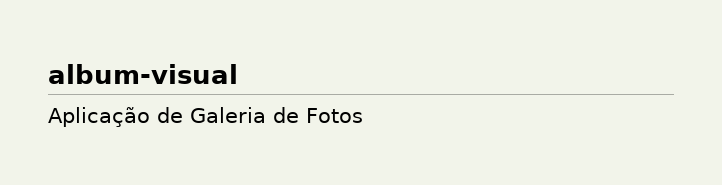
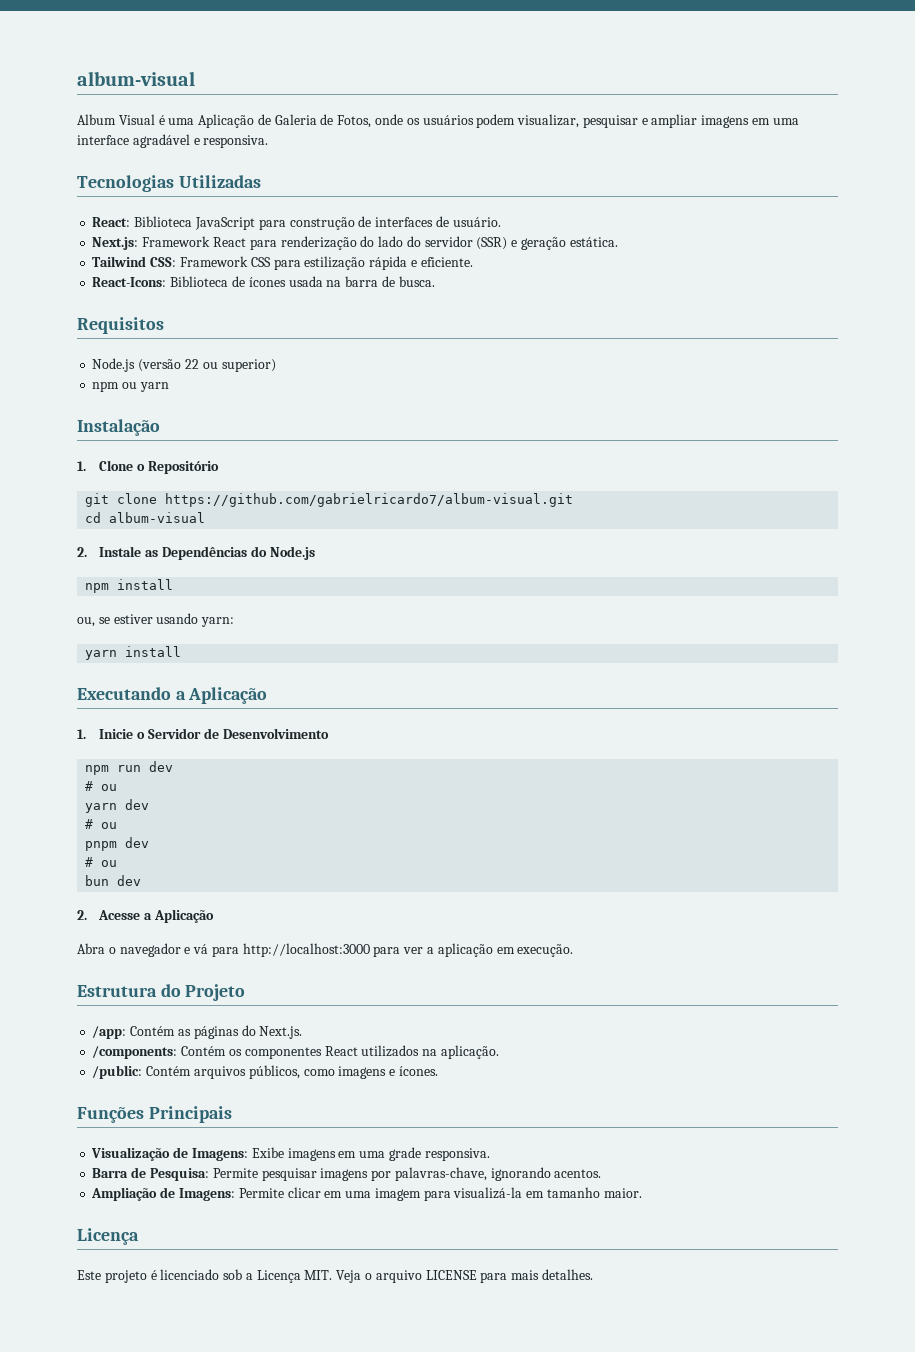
[48,64,238,84] [48,107,363,127] album-visual // Aplicação de Galeria de Fotos -> [77,71,195,86] [77,114,799,128] [77,134,269,148] [77,175,261,192] [92,216,501,230] [92,236,618,250] [92,256,473,270] [92,276,435,287] [77,317,164,334] [92,358,276,372] [92,381,169,392] [77,419,160,436] [77,460,219,474] [85,493,574,507] [85,512,206,523] [77,546,315,560] [85,579,174,593] [77,613,235,627] [85,646,182,660] [77,687,268,704] [77,728,329,739] [85,761,174,775] [85,781,118,791] [85,799,150,813] [85,819,118,829] [85,837,150,851] [85,857,118,867] [85,875,142,886] [77,909,214,923] [77,943,574,957] [77,984,246,1001] [92,1025,303,1039] [92,1045,499,1059] [92,1065,438,1079] [77,1106,232,1123] [91,1147,490,1161] [92,1167,602,1181] [91,1187,642,1201] [77,1228,139,1245] [77,1269,593,1283] album-visual // Album Visual é uma Aplicação de Galeria de Fotos, onde os usuários podem visualizar, pesquisar e ampliar imagens em uma interface agradável e responsiva. // Tecnologias Utilizadas // React: Biblioteca JavaScript para construção de interfaces de usuário. // Next.js: Framework React para renderização do lado do servidor (SSR) e geração estática. // Tailwind CSS: Framework CSS para estilização rápida e eficiente. // React-Icons: Biblioteca de ícones usada na barra de busca. // Requisitos // Node.js (versão 22 ou superior) // npm ou yarn // Instalação // 1. Clone o Repositório // git clone https://github.com/gabrielricardo7/album-visual.git // cd album-visual // 2. Instale as Dependências do Node.js // npm install // ou, se estiver usando yarn: // yarn install // Executando a Aplicação // 1. Inicie o Servidor de Desenvolvimento // npm run dev // # ou // yarn dev // # ou // pnpm dev // # ou // bun dev // 2. Acesse a Aplicação // Abra o navegador e vá para http://localhost:3000 para ver a aplicação em execução. // Estrutura do Projeto // /app: Contém as páginas do Next.js. // /components: Contém os componentes React utilizados na aplicação. // /public: Contém arquivos públicos, como imagens e ícones. // Funções Principais // Visualização de Imagens: Exibe imagens em uma grade responsiva. // Barra de Pesquisa: Permite pesquisar imagens por palavras-chave, ignorando acentos. // Ampliação de Imagens: Permite clicar em uma imagem para visualizá-la em tamanho maior. // Licença // Este projeto é licenciado sob a Licença MIT. Veja o arquivo LICENSE para mais detalhes.

